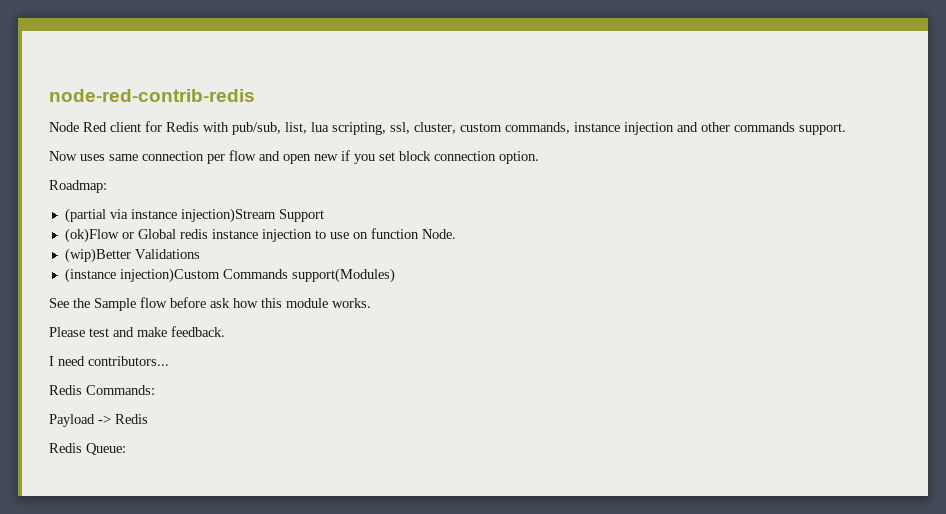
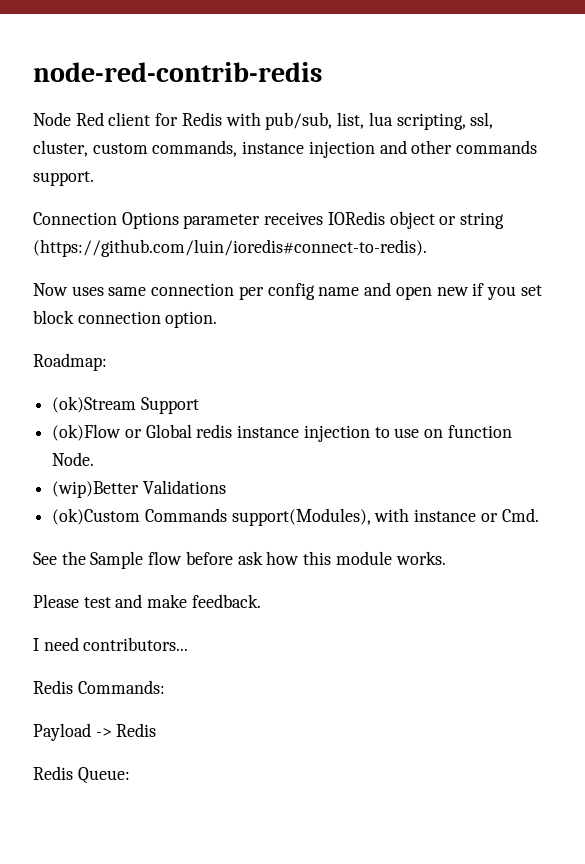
(846, 129) none -> [33,211,505,229] [33,239,427,257] // Connection Options parameter receives IORedis object or string (https://github.com/luin/ioredis#connect-to-redis).
[229,150,256,161] flow -> [267,283,360,300] config name
[64,208,276,223] (partial via instance injection)Stream -> [52,396,137,413] (ok)Stream
[64,268,395,283] (instance injection)Custom Commands support(Modules) -> [52,508,539,526] (ok)Custom Commands support(Modules), with instance or Cmd.

